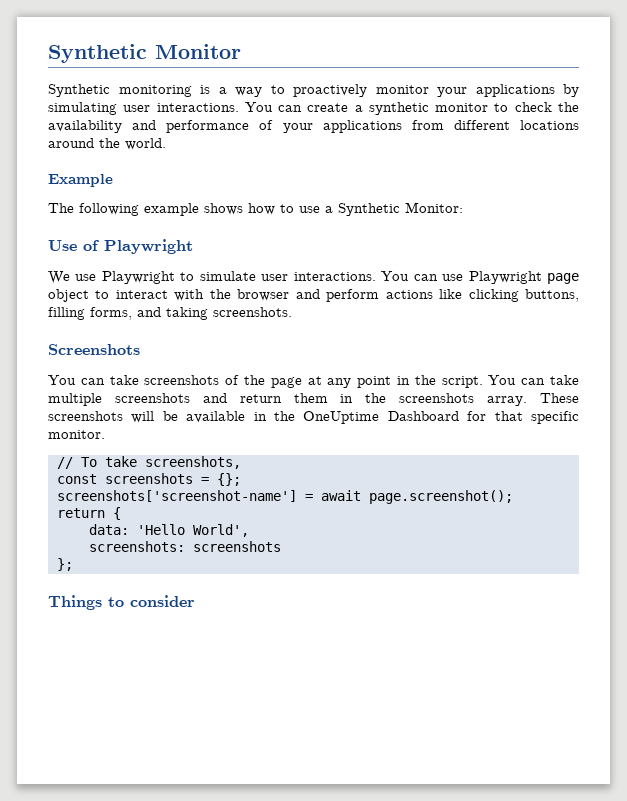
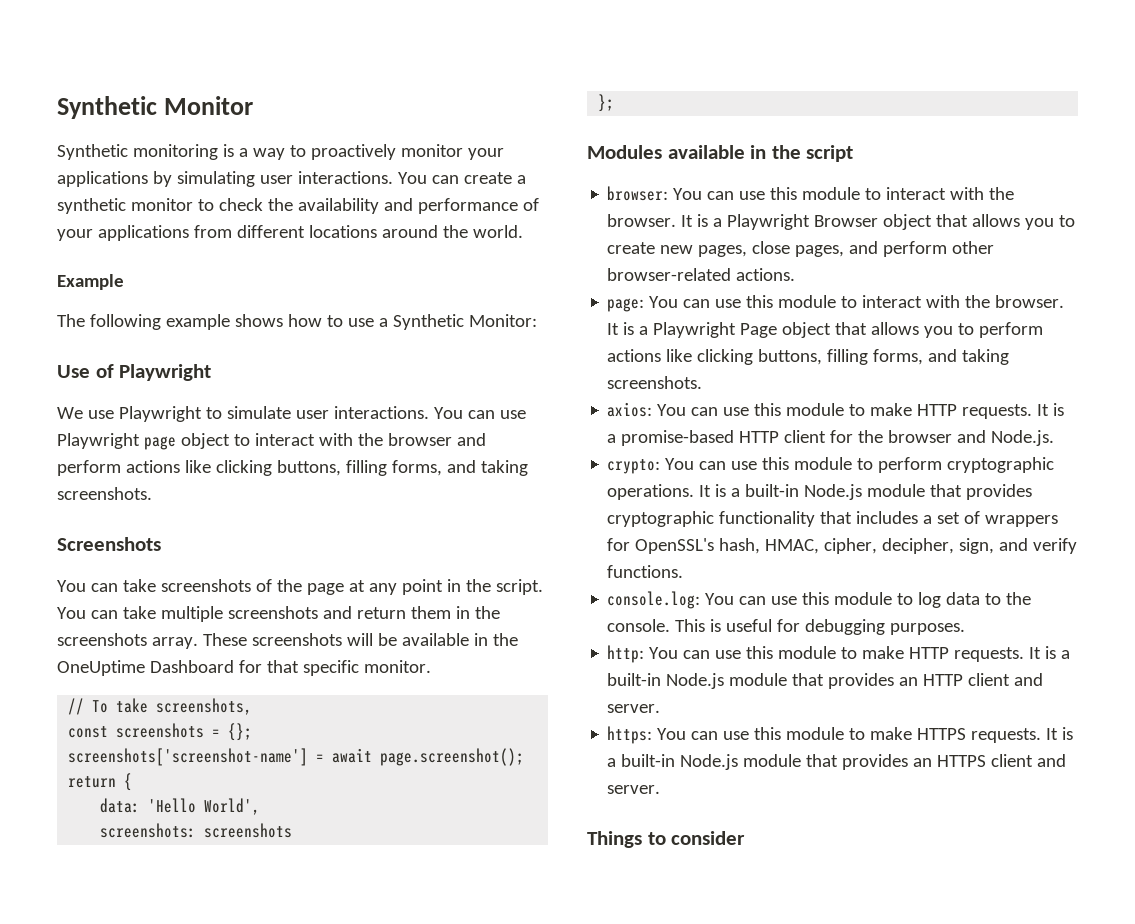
(73, 564) none -> [587,145,854,162] [607,186,1015,201] [607,214,1076,230] [607,241,995,257] [607,268,796,281] [607,295,1065,312] [607,322,1044,338] [607,349,1010,365] [607,376,703,389] [607,402,1065,419] [607,430,1055,446] [607,457,1055,474] [607,484,1033,500] [607,511,1059,527] [607,538,1078,554] [607,565,684,578] [607,591,1032,609] [607,619,966,635] [607,645,1071,663] [607,673,1044,689] [607,704,661,713] [607,726,1074,744] [607,754,1067,770] [607,785,661,794] // Modules available in the script // browser: You can use this module to interact with the browser. It is a Playwright Browser object that allows you to create new pages, close pages, and perform other browser-related actions. // page: You can use this module to interact with the browser. It is a Playwright Page object that allows you to perform actions like clicking buttons, filling forms, and taking screenshots. // axios: You can use this module to make HTTP requests. It is a promise-based HTTP client for the browser and Node.js. // crypto: You can use this module to perform cryptographic operations. It is a built-in Node.js module that provides cryptographic functionality that includes a set of wrappers for OpenSSL's hash, HMAC, cipher, decipher, sign, and verify functions. // console.log: You can use this module to log data to the console. This is useful for debugging purposes. // http: You can use this module to make HTTP requests. It is a built-in Node.js module that provides an HTTP client and server. // https: You can use this module to make HTTPS requests. It is a built-in Node.js module that provides an HTTPS client and server.

